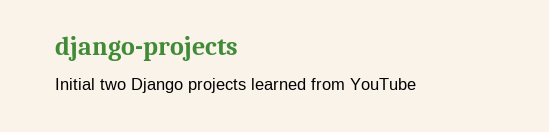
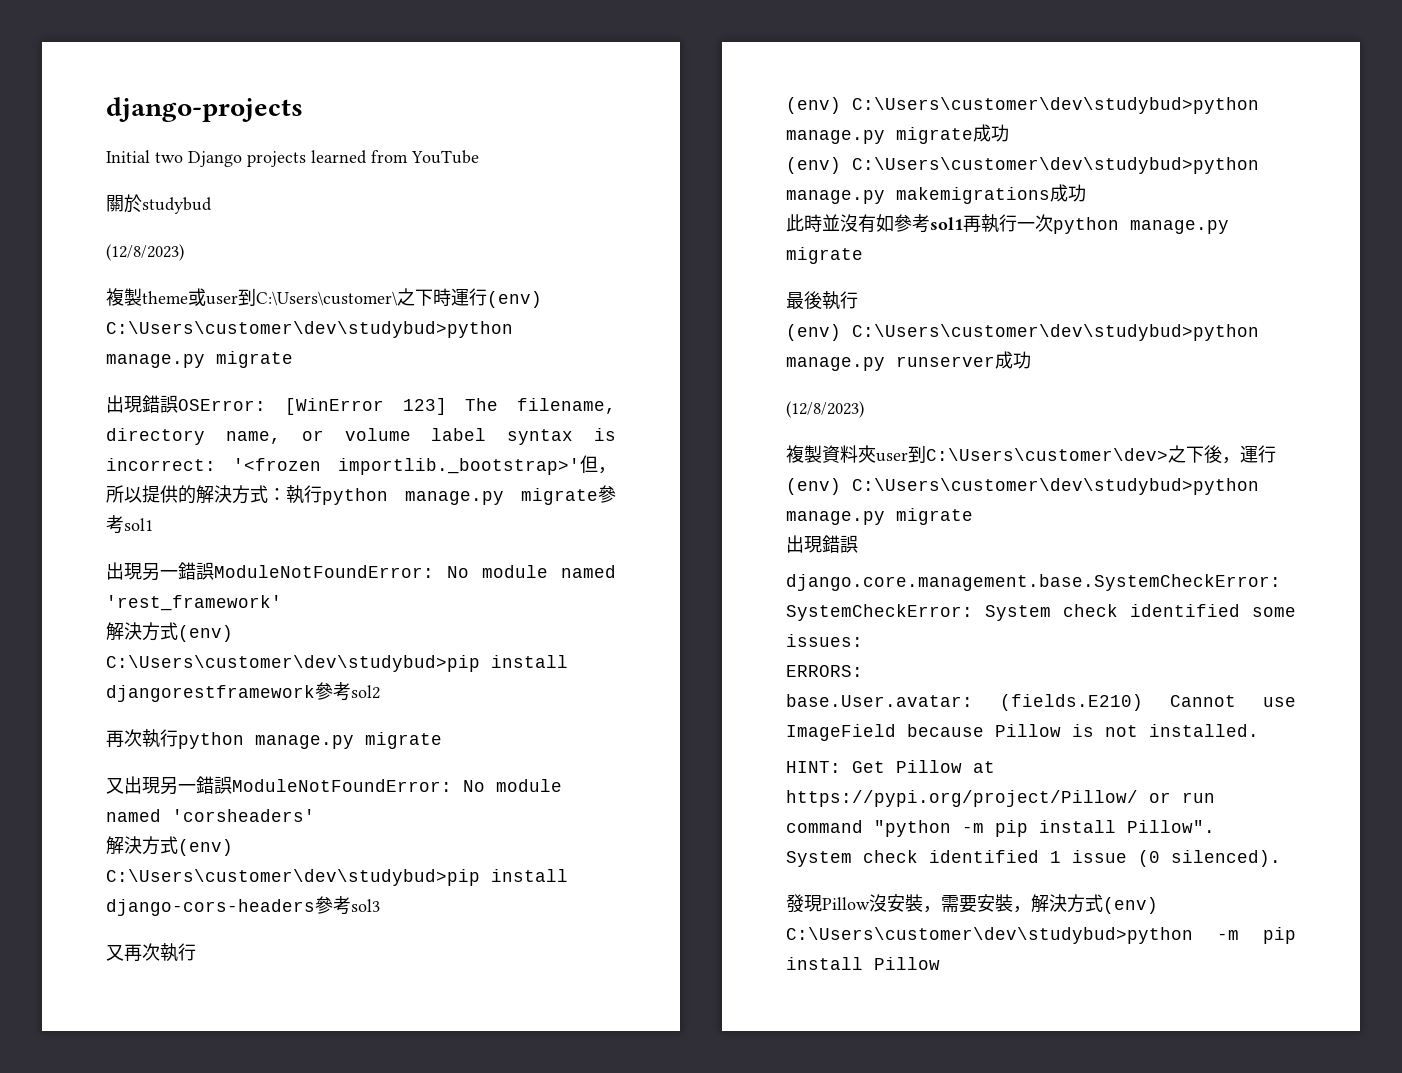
(416, 84) none -> [106,194,212,214] [106,244,184,261] [106,288,542,308] [106,321,513,338] [106,351,293,368] [106,395,616,415] [106,428,616,445] [106,455,616,475] [106,485,616,505] [106,515,153,534] [106,562,616,581] [106,595,282,611] [106,622,233,642] [106,655,568,672] [106,682,380,702] [106,729,442,749] [106,776,562,795] [106,809,315,822] [106,836,233,856] [106,869,568,886] [106,896,380,916] [106,943,196,962] [786,97,1259,114] [786,124,1009,144] [786,157,1259,174] [786,184,1086,204] [786,214,1229,234] [786,247,863,264] [786,291,858,310] [786,324,1259,341] [786,351,1031,371] [786,401,864,418] [786,445,1276,464] [786,478,1259,495] [786,508,973,525] [786,535,858,553] [786,574,1281,591] [786,604,1296,621] [786,634,863,647] [786,665,863,677] [786,694,1296,711] [786,724,1259,741] [786,760,995,773] [786,790,1215,807] [786,820,1215,837] [786,850,1281,867] [786,894,1158,914] [786,927,1296,944] [786,957,940,970] // 關於studybud // (12/8/2023) // 複製theme或user到C:\Users\customer\之下時運行(env) C:\Users\customer\dev\studybud>python manage.py migrate // 出現錯誤OSError: [WinError 123] The filename, directory name, or volume label syntax is incorrect: '<frozen importlib._bootstrap>'但，所以提供的解決方式：執行python manage.py migrate參考sol1 // 出現另一錯誤ModuleNotFoundError: No module named 'rest_framework' // 解決方式(env) C:\Users\customer\dev\studybud>pip install djangorestframework參考sol2 // 再次執行python manage.py migrate // 又出現另一錯誤ModuleNotFoundError: No module named 'corsheaders' // 解決方式(env) C:\Users\customer\dev\studybud>pip install django-cors-headers參考sol3 // 又再次執行 // (env) C:\Users\customer\dev\studybud>python manage.py migrate成功 // (env) C:\Users\customer\dev\studybud>python manage.py makemigrations成功 // 此時並沒有如參考sol1再執行一次python manage.py migrate // 最後執行 // (env) C:\Users\customer\dev\studybud>python manage.py runserver成功 // (12/8/2023) // 複製資料夾user到C:\Users\customer\dev>之下後，運行(env) C:\Users\customer\dev\studybud>python manage.py migrate // 出現錯誤 // django.core.management.base.SystemCheckError: SystemCheckError: System check identified some issues: // ERRORS: // base.User.avatar: (fields.E210) Cannot use ImageField because Pillow is not installed. // HINT: Get Pillow at https://pypi.org/project/Pillow/ or run command "python -m pip install Pillow". // System check identified 1 issue (0 silenced). // 發現Pillow沒安裝，需要安裝，解決方式(env) C:\Users\customer\dev\studybud>python -m pip install Pillow

